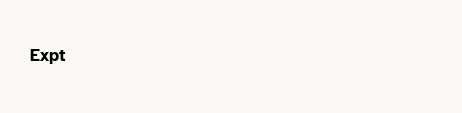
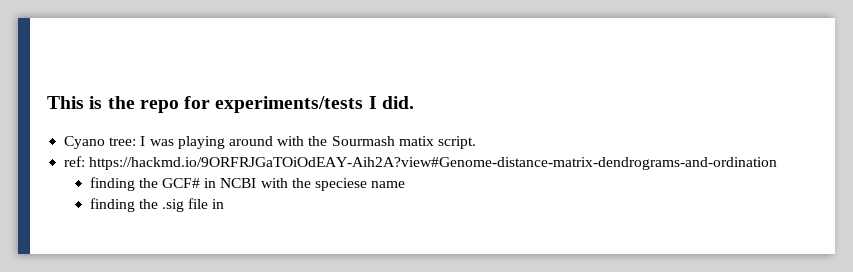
[30,49,66,64] Expt -> [47,96,414,113] [64,136,476,149] [64,156,778,170] [89,177,406,191] [89,198,225,212] This is the repo for experiments/tests I did. // Cyano tree: I was playing around with the Sourmash matix script. // ref: https://hackmd.io/9ORFRJGaTOiOdEAY-Aih2A?view#Genome-distance-matrix-dendrograms-and-ordination // finding the GCF# in NCBI with the speciese name // finding the .sig file in

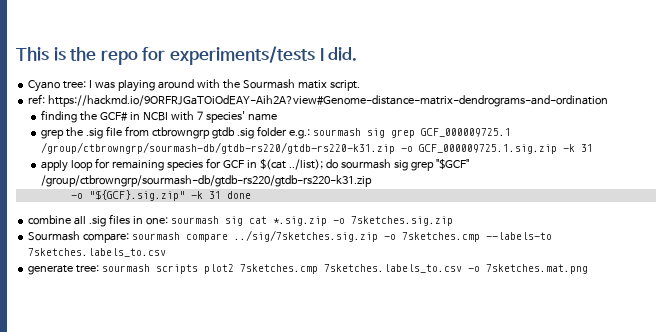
[291,178,367,191] the speciese -> [197,111,246,123] 7 species'
[89,198,135,212] finding -> [41,129,65,139] grep
[212,199,225,209] in -> [125,126,511,139] [41,142,594,154] [41,158,469,172] [41,175,373,187] [70,190,251,201] [28,214,453,227] [28,230,553,243] [28,248,167,257] [28,264,589,275] from ctbrowngrp gtdb .sig folder e.g.: sourmash sig grep GCF_000009725.1 /group/ctbrowngrp/sourmash-db/gtdb-rs220/gtdb-rs220-k31.zip -o GCF_000009725.1.sig.zip -k 31 // apply loop for remaining species for GCF in $(cat ../list); do sourmash sig grep "$GCF" /group/ctbrowngrp/sourmash-db/gtdb-rs220/gtdb-rs220-k31.zip // -o "${GCF}.sig.zip" -k 31 done // combine all .sig files in one: sourmash sig cat *.sig.zip -o 7sketches.sig.zip // Sourmash compare: sourmash compare ../sig/7sketches.sig.zip -o 7sketches.cmp --labels-to 7sketches.labels_to.csv // generate tree: sourmash scripts plot2 7sketches.cmp 7sketches.labels_to.csv -o 7sketches.mat.png

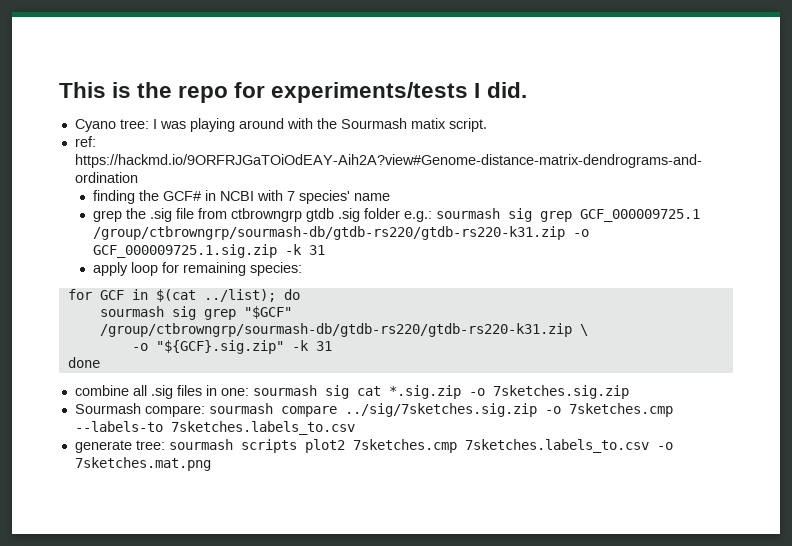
[167,160,204,171] species -> [250,262,303,276] species: //
(338, 164) none -> (300, 294) //
(373, 181) none -> [579,324,588,336] \
(221, 195) none -> (332, 346) //

